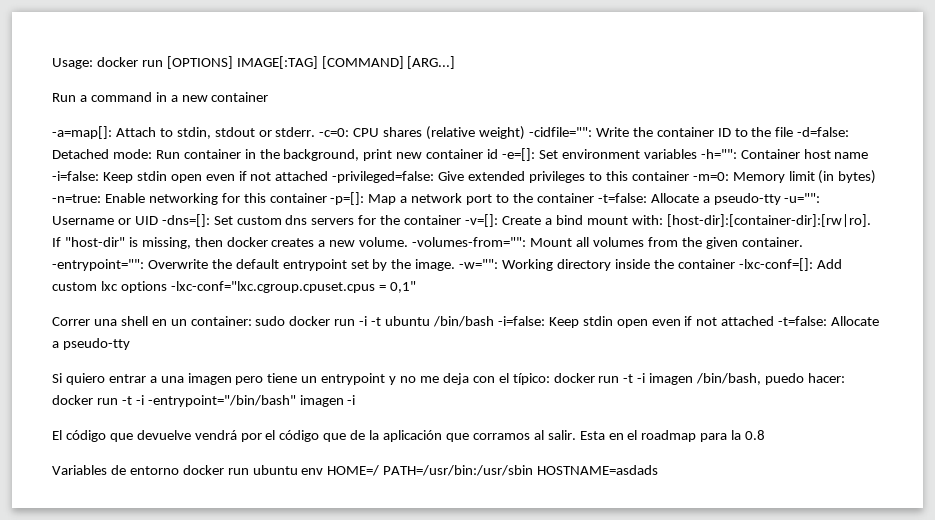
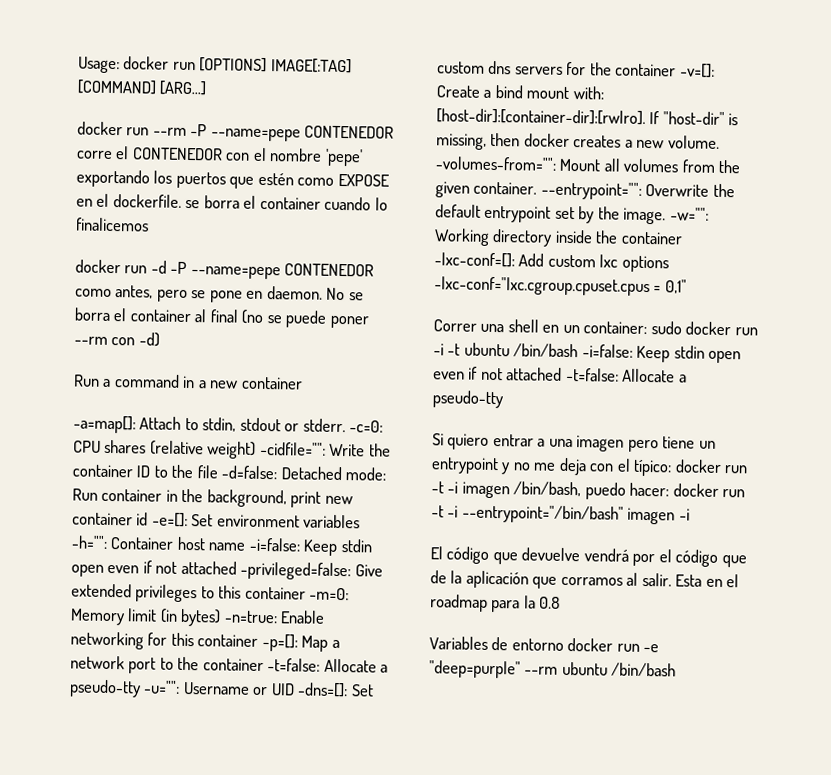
(456, 62) none -> [77,121,395,142] [76,146,363,167] [76,169,390,189] [76,193,388,211] [76,217,149,232] [75,259,375,280] [75,285,364,303] [74,307,369,329] [74,332,160,347] // docker run --rm -P --name=pepe CONTENEDOR corre el CONTENEDOR con el nombre 'pepe' exportando los puertos que estén como EXPOSE en el dockerfile. se borra el container cuando lo finalicemos // docker run -d -P --name=pepe CONTENEDOR como antes, pero se pone en daemon. No se borra el container al final (no se puede poner --rm con -d)
[52,259,144,271] -entrypoint="": -> [540,181,642,200] --entrypoint="":
[147,395,296,407] -entrypoint="/bin/bash" -> [461,504,624,524] --entrypoint="/bin/bash"
[252,465,659,476] ubuntu env HOME=/ PATH=/usr/bin:/usr/sbin HOSTNAME=asdads -> [643,644,660,653] [429,660,677,679] -e "deep=purple" --rm ubuntu /bin/bash

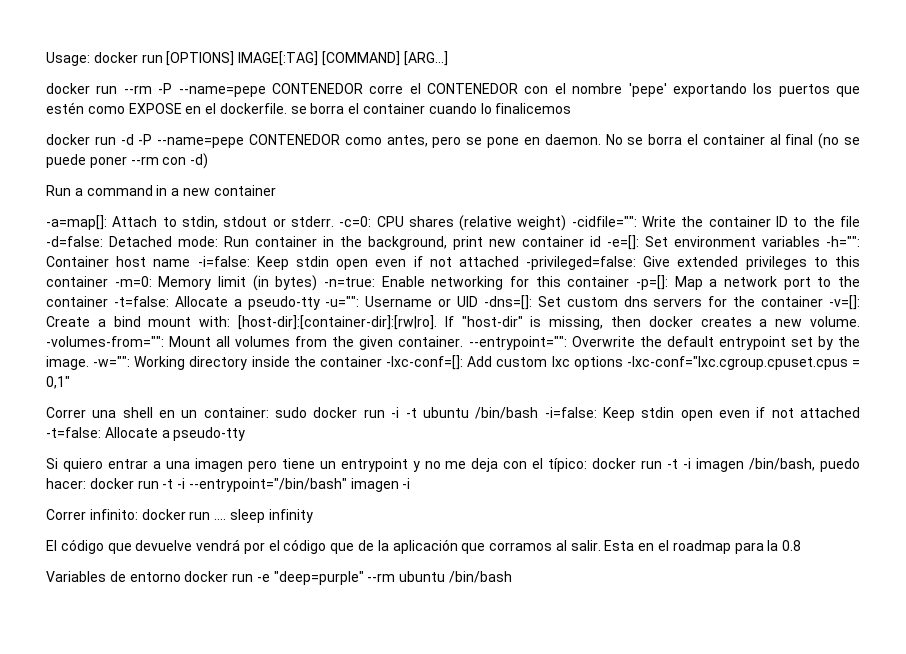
(690, 514) none -> [46,509,313,523] // Correr infinito: docker run .... sleep infinity

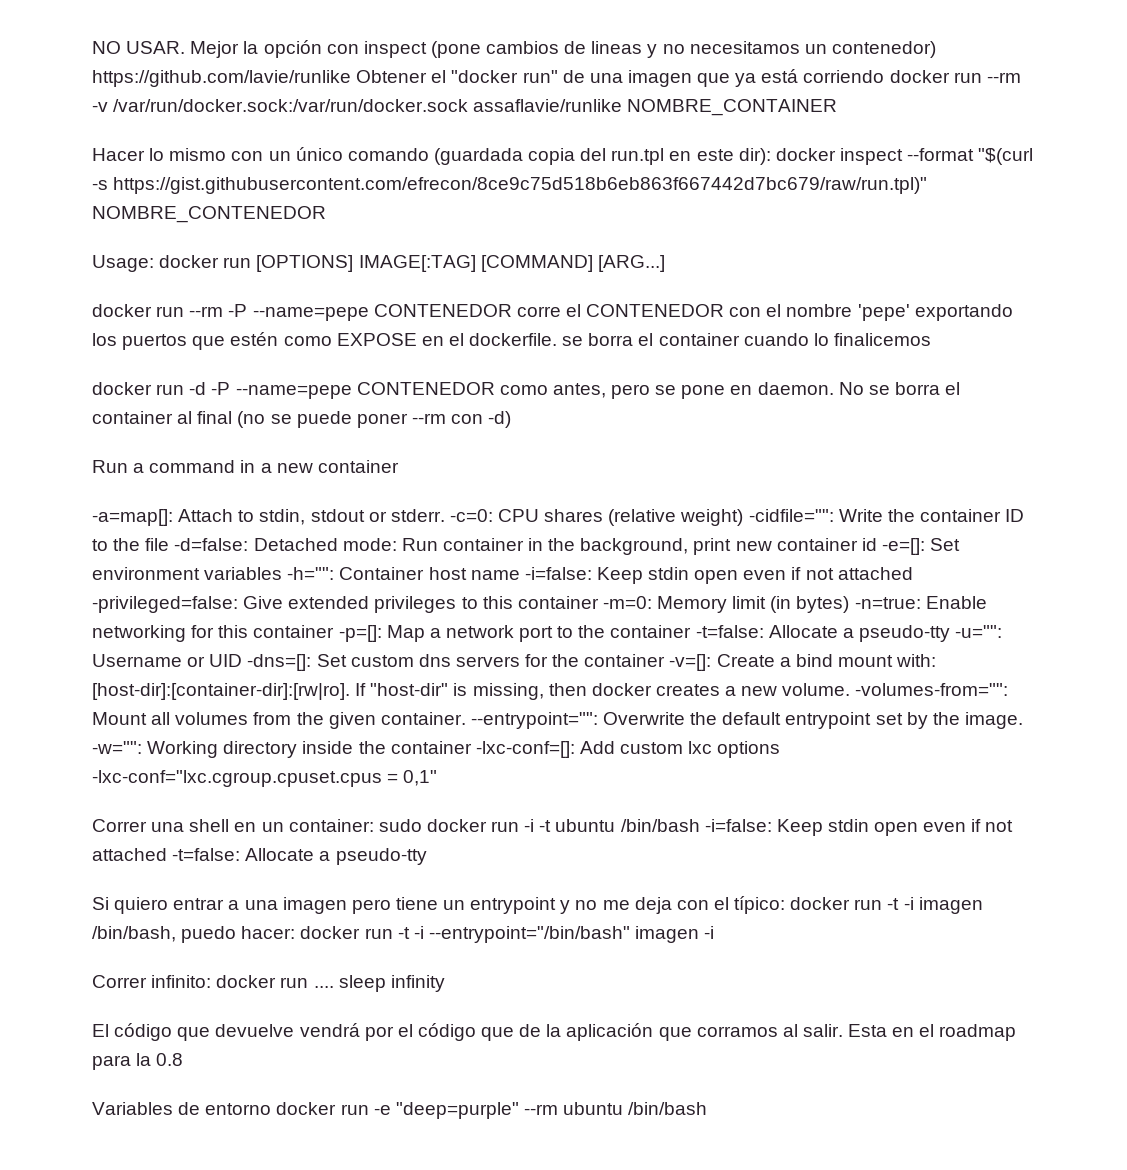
(46, 59) none -> [92,40,936,58] [92,69,1021,87] [92,99,838,116] [92,147,1034,165] [92,177,928,194] [92,206,326,223] NO USAR. Mejor la opción con inspect (pone cambios de lineas y no necesitamos un contenedor) https://github.com/lavie/runlike Obtener el "docker run" de una imagen que ya está corriendo docker run --rm -v /var/run/docker.sock:/var/run/docker.sock assaflavie/runlike NOMBRE_CONTAINER // Hacer lo mismo con un único comando (guardada copia del run.tpl en este dir): docker inspect --format "$(curl -s https://gist.githubusercontent.com/efrecon/8ce9c75d518b6eb863f667442d7bc679/raw/run.tpl)" NOMBRE_CONTENEDOR //

